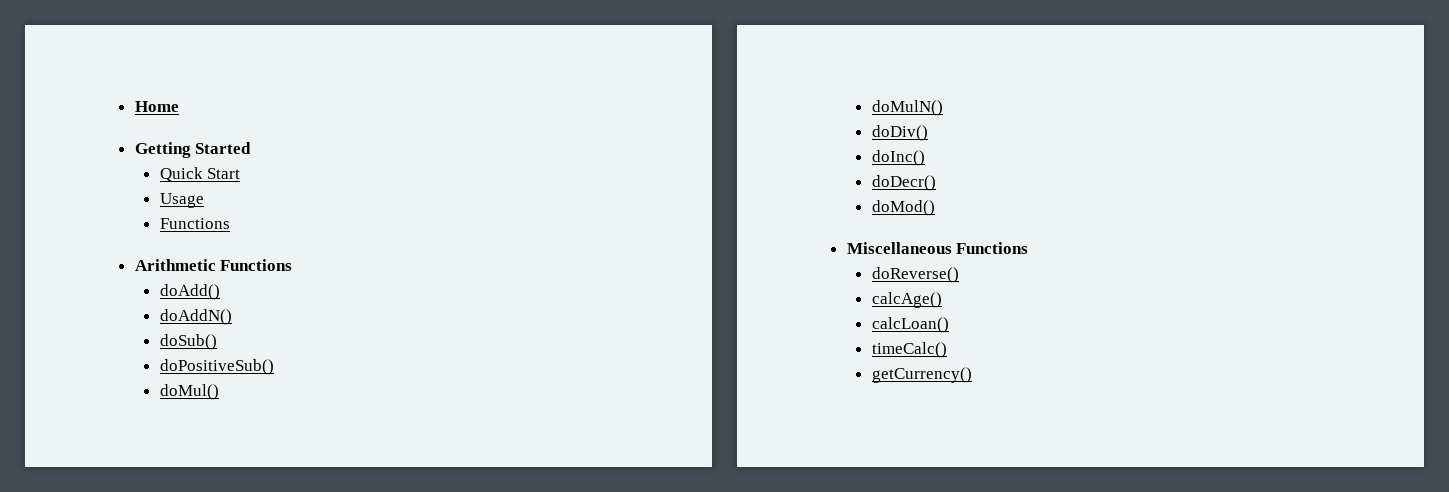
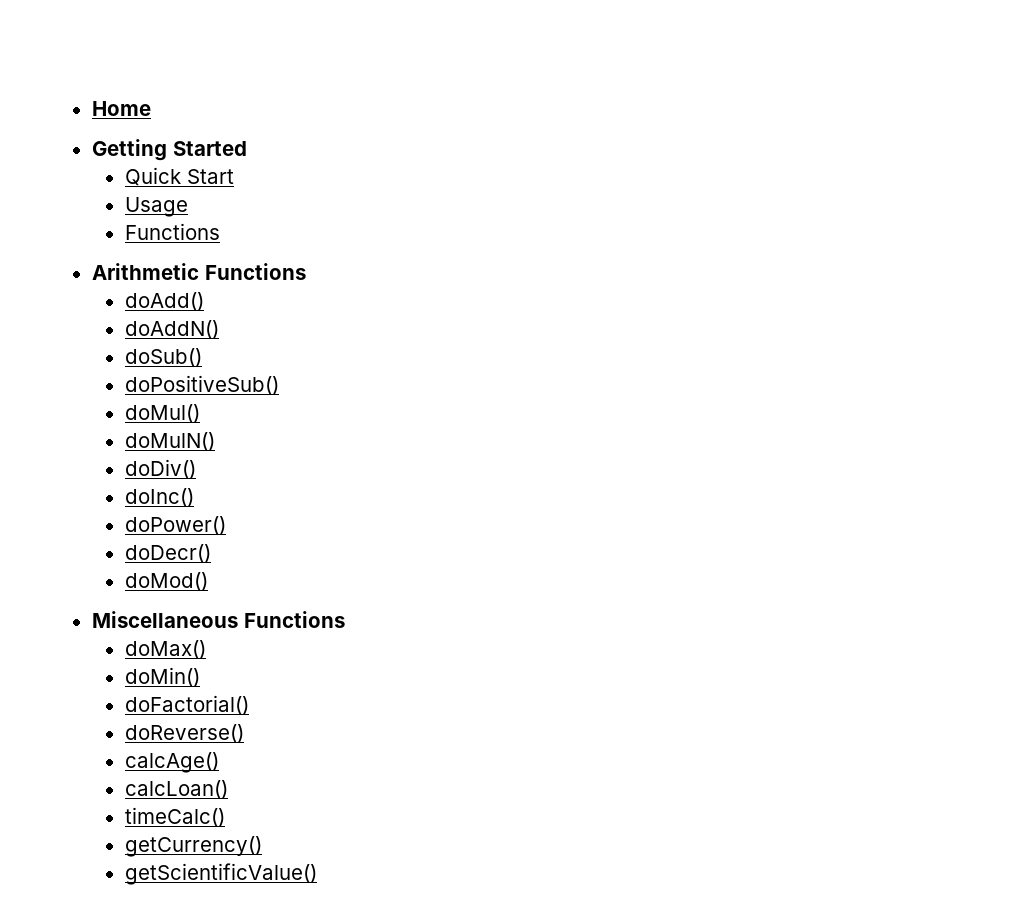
(925, 158) none -> [124,516,226,535] // doPower()
(1029, 248) none -> [124,640,206,659] [124,667,200,687] [124,695,249,715] // doMax() // doMin() // doFactorial()
(972, 375) none -> [124,863,317,885] // getScientificValue()

